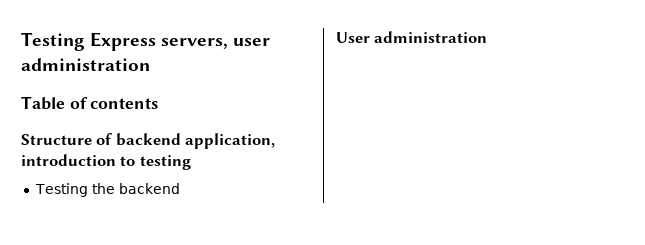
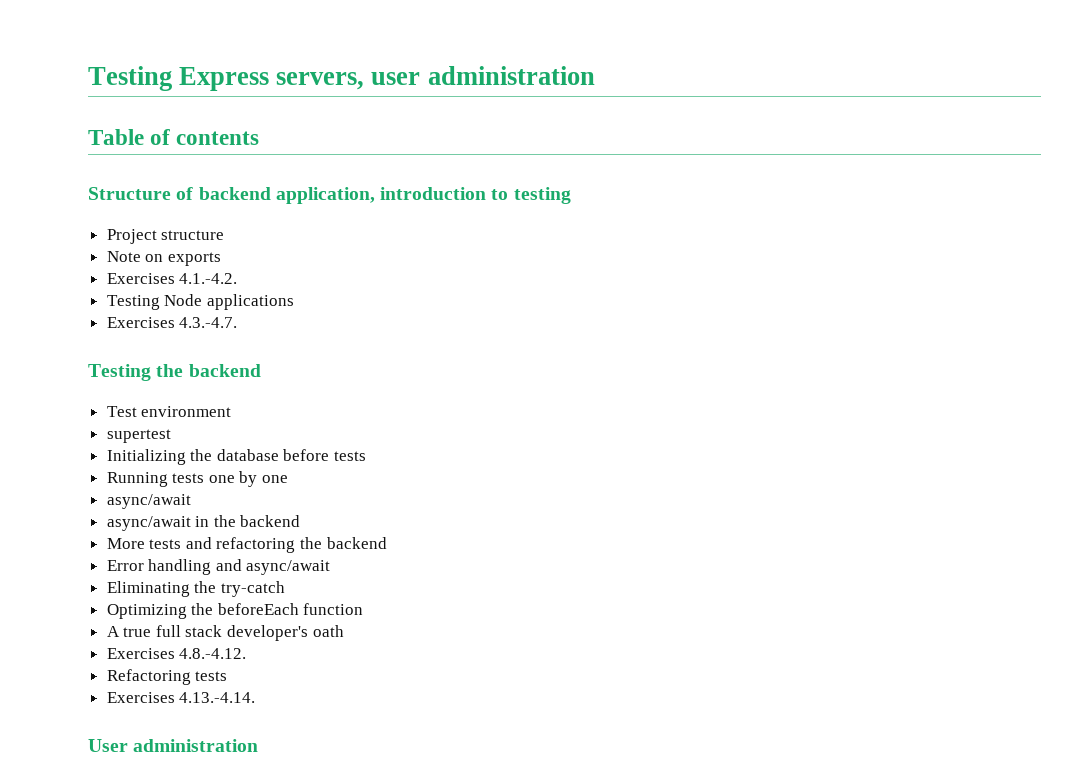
[34,183,180,197] Testing the backend -> [106,229,225,244] [106,251,221,266] [106,273,238,284] [106,294,294,310] [106,317,238,328] [88,364,261,381] [106,406,232,417] [106,429,171,443] [106,449,367,465] [106,471,289,487] [106,494,191,509] [106,515,301,531] [106,537,387,553] [106,559,331,575] [106,581,285,597] [106,603,364,619] [106,625,344,641] [106,648,247,659] [106,669,228,685] [106,692,256,703] Project structure // Note on exports // Exercises 4.1.-4.2. // Testing Node applications // Exercises 4.3.-4.7. // Testing the backend // Test environment // supertest // Initializing the database before tests // Running tests one by one // async/await // async/await in the backend // More tests and refactoring the backend // Error handling and async/await // Eliminating the try-catch // Optimizing the beforeEach function // A true full stack developer's oath // Exercises 4.8.-4.12. // Refactoring tests // Exercises 4.13.-4.14.

